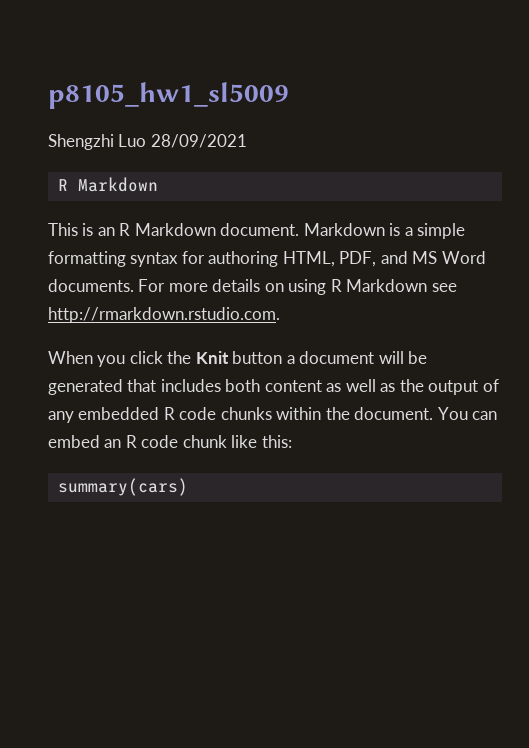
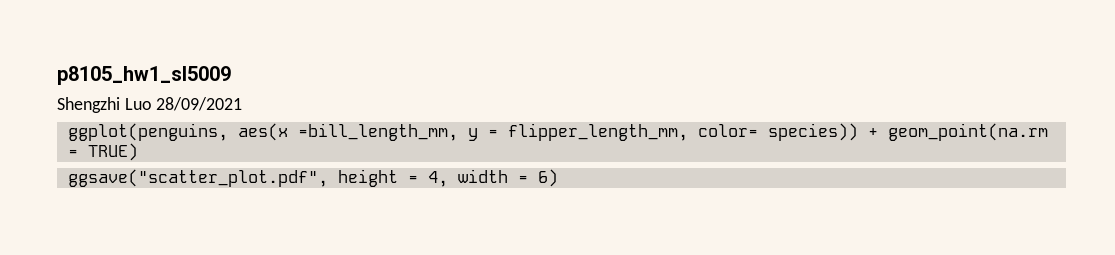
[57,177,158,192] [48,223,466,239] [48,251,486,267] [48,279,457,295] [48,307,280,323] [48,351,428,367] [48,379,499,395] [48,407,498,423] [48,435,292,448] [57,478,188,496] R Markdown // This is an R Markdown document. Markdown is a simple formatting syntax for authoring HTML, PDF, and MS Word documents. For more details on using R Markdown see http://rmarkdown.rstudio.com. // When you click the Knit button a document will be generated that includes both content as well as the output of any embedded R code chunks within the document. You can embed an R code chunk like this: // summary(cars) -> [67,123,1048,141] [67,143,138,161] [67,169,558,187] ggplot(penguins, aes(x =bill_length_mm, y = flipper_length_mm, color= species)) + geom_point(na.rm = TRUE) // ggsave("scatter_plot.pdf", height = 4, width = 6)

